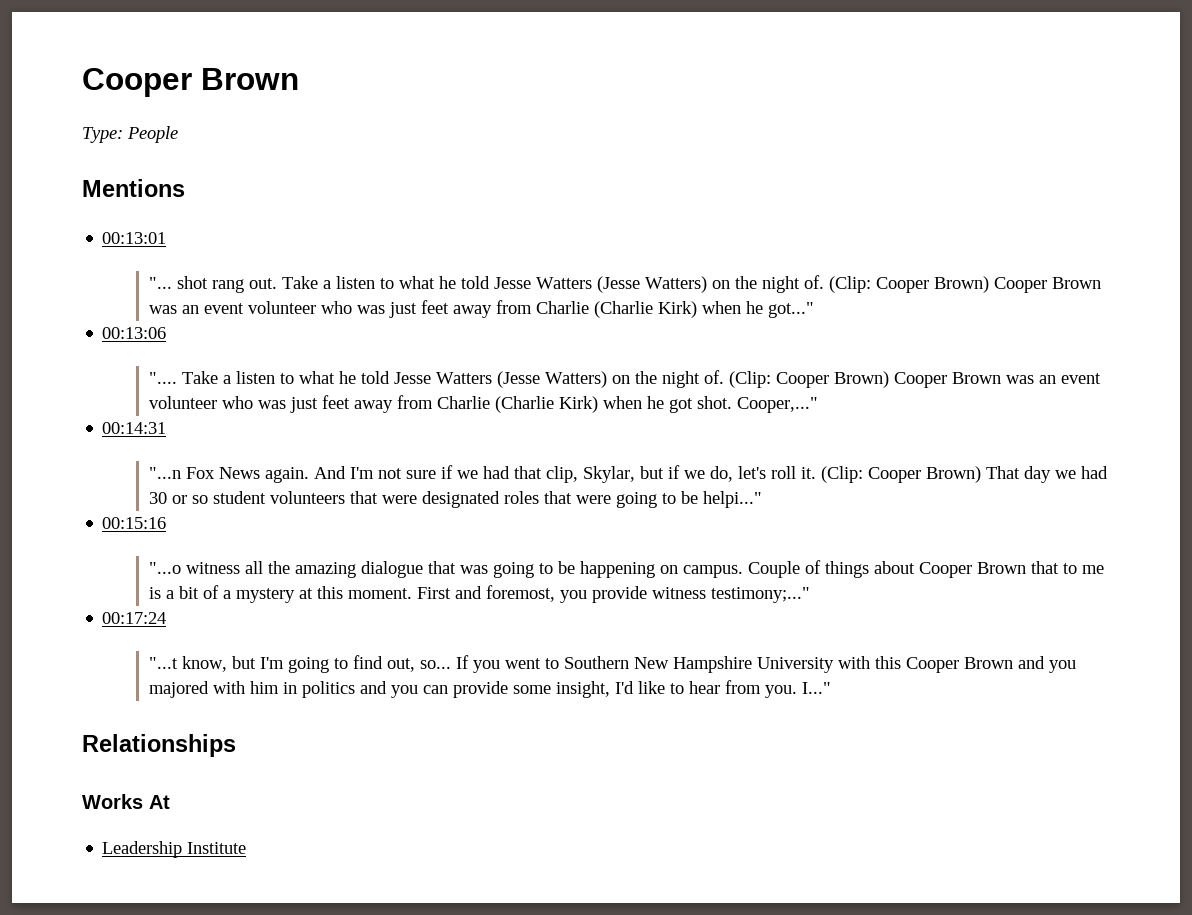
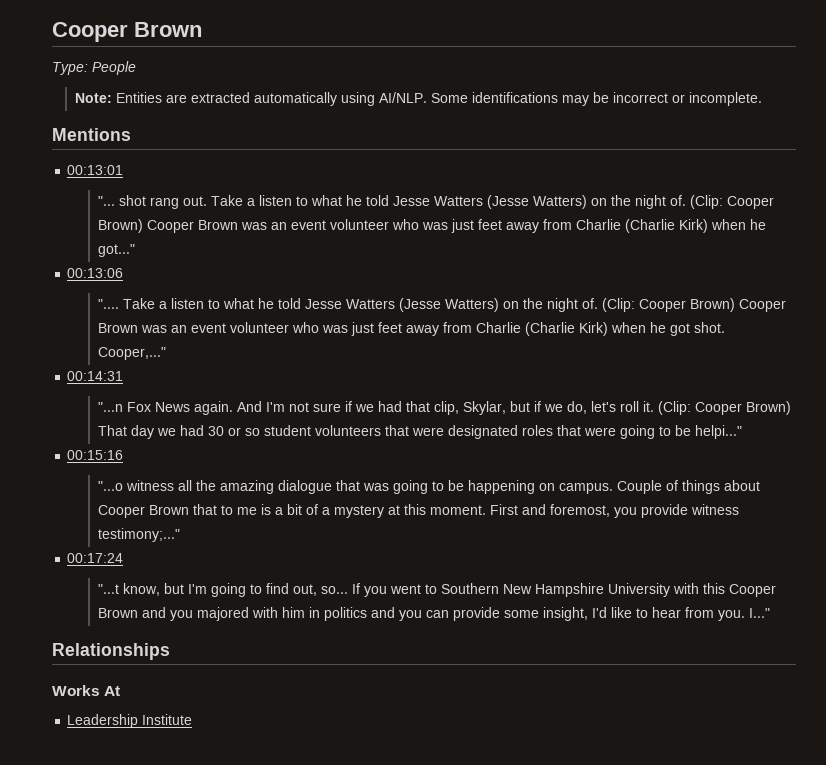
(178, 134) none -> [74,92,762,106] // Note: Entities are extracted automatically using AI/NLP. Some identifications may be incorrect or incomplete.

